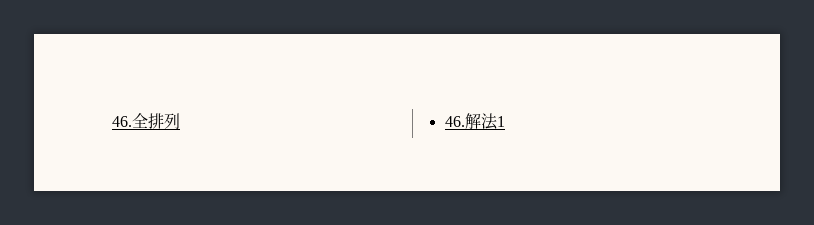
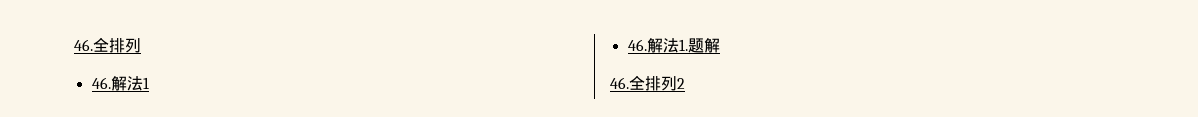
(505, 121) none -> [627,38,720,53] [610,75,685,91] // 46.解法1.题解 // 46.全排列2

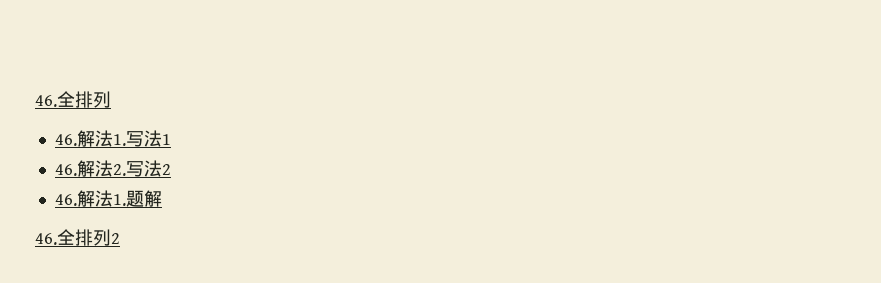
(143, 83) none -> [112,130,162,147] 1.写法
(149, 83) none -> [54,160,171,177] // 46.解法2.写法2

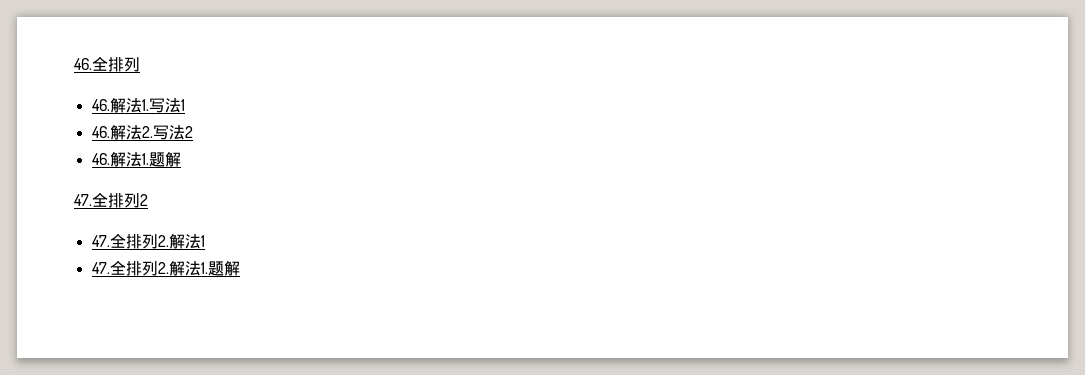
[35,233,57,245] 46. -> [74,194,92,206] 47.
(120, 238) none -> [91,233,205,249] [91,260,240,276] // 47.全排列2.解法1 // 47.全排列2.解法1.题解

